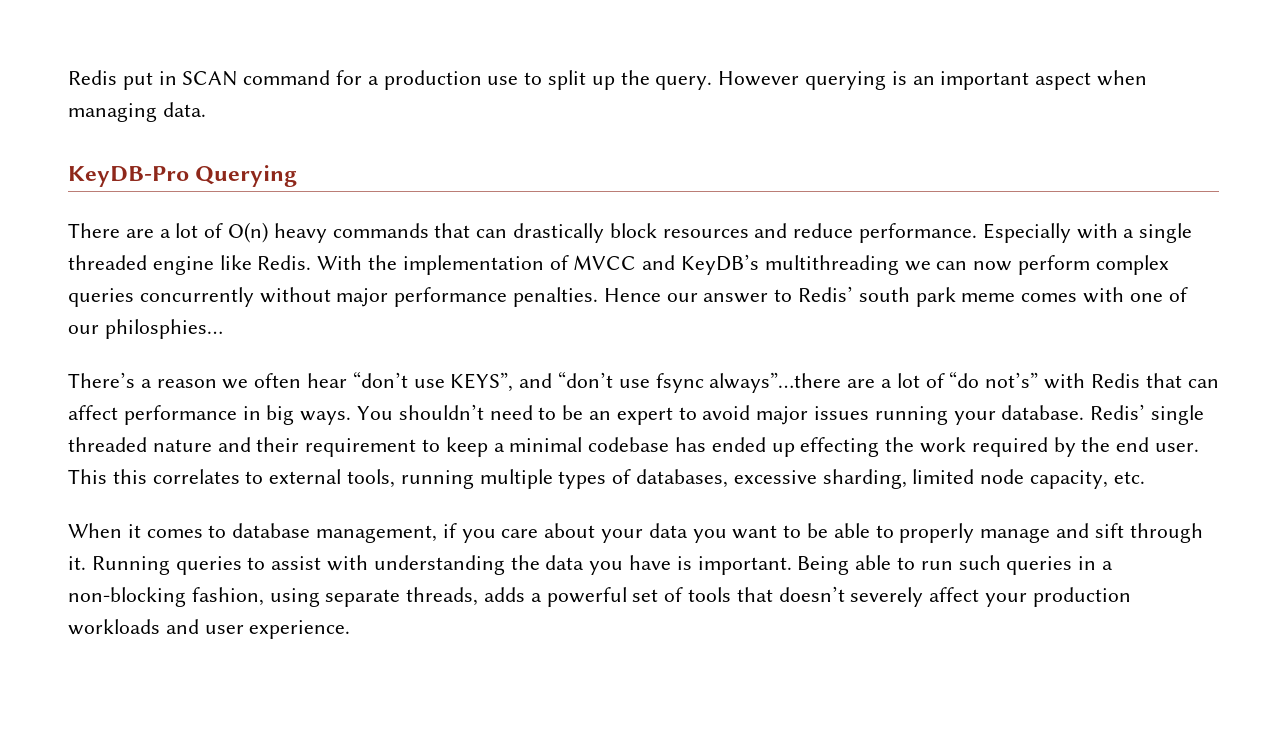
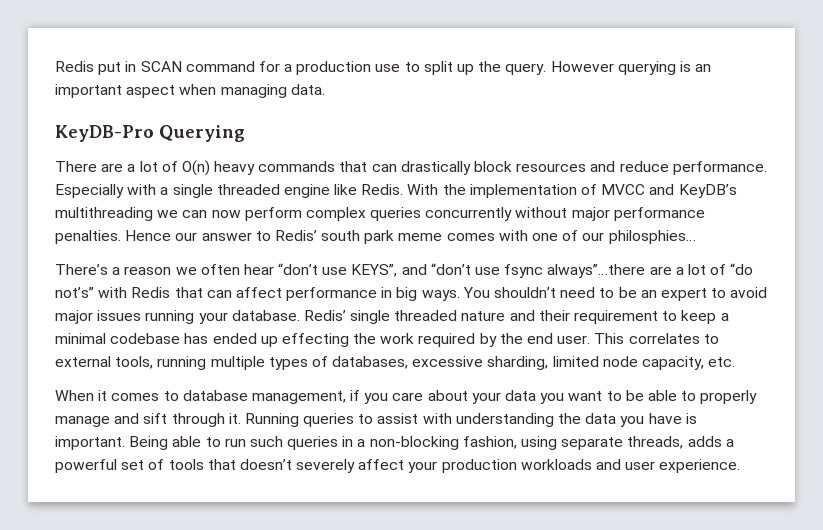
[112,469,147,484] this -> (625, 338) none

